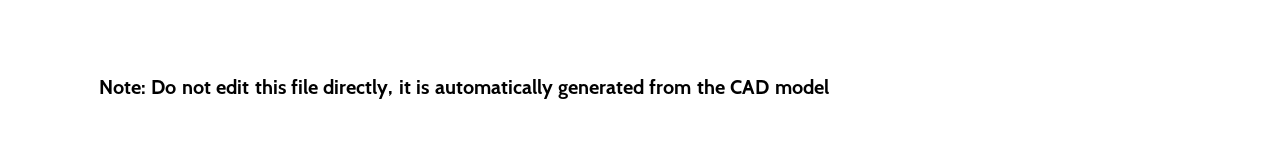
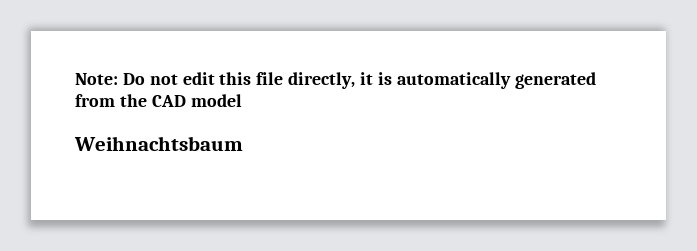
(829, 86) none -> [74,136,243,151] // Weihnachtsbaum

